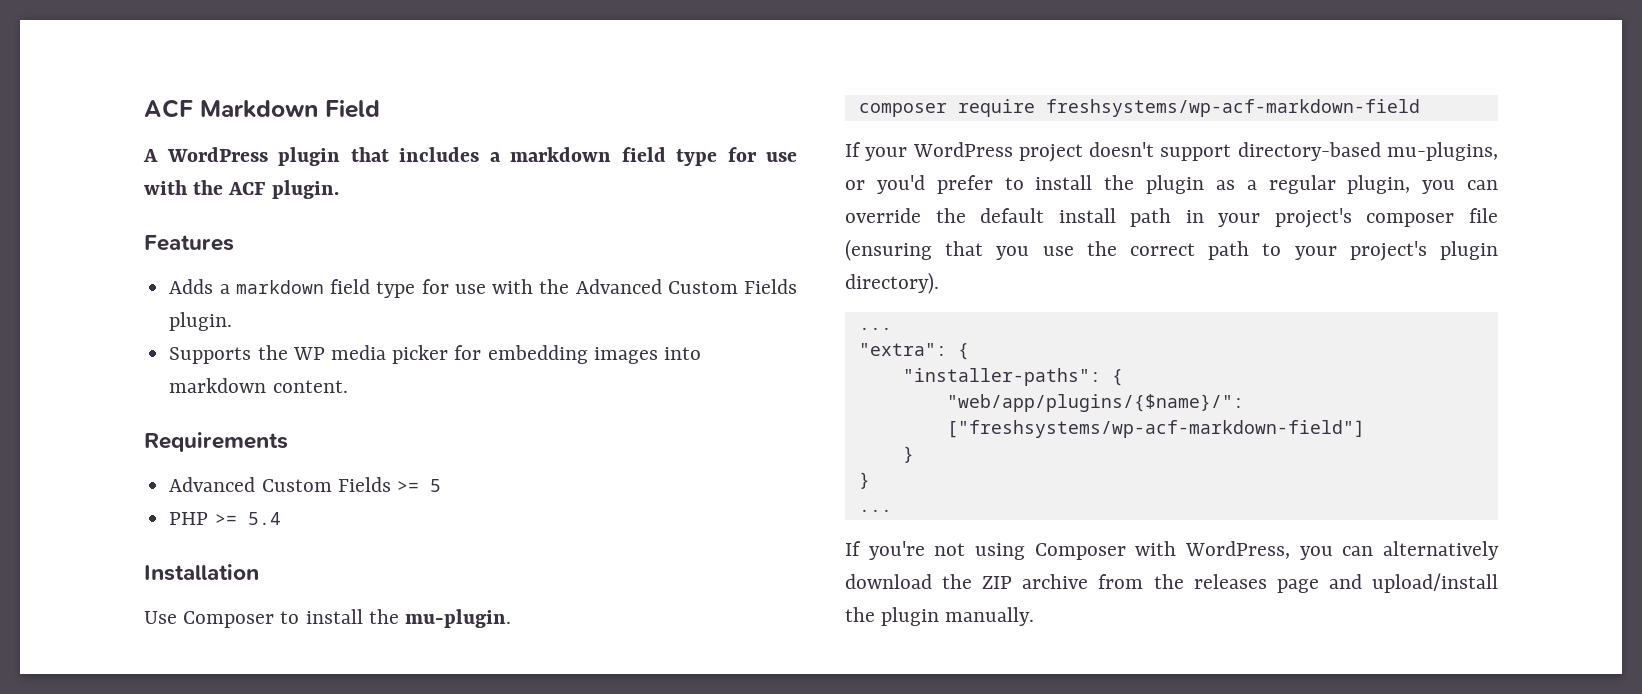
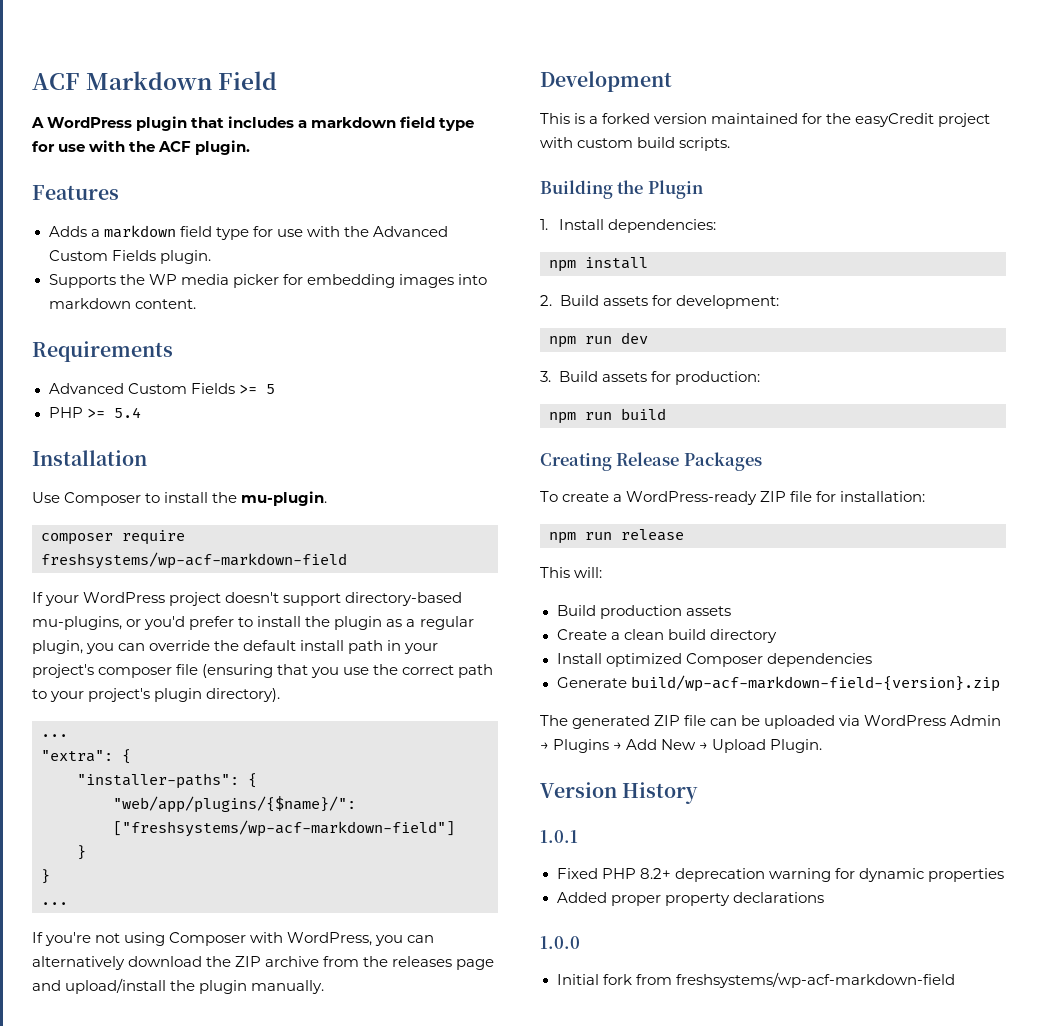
(1035, 616) none -> [540,71,672,92] [540,113,991,127] [540,137,731,151] [540,180,703,199] [540,219,716,233] [549,257,648,272] [540,295,779,309] [549,332,648,348] [540,371,760,385] [549,408,666,424] [540,452,762,471] [540,491,926,505] [549,529,684,544] [540,567,603,578] [556,605,731,619] [556,629,777,643] [556,653,872,667] [556,675,1000,692] [540,715,1002,729] [540,739,823,753] [540,782,699,804] [540,830,578,843] [556,868,1004,882] [556,892,824,906] [540,936,580,949] [556,972,955,988] // Development // This is a forked version maintained for the easyCredit project with custom build scripts. // Building the Plugin // 1. Install dependencies: // npm install // 2. Build assets for development: // npm run dev // 3. Build assets for production: // npm run build // Creating Release Packages // To create a WordPress-ready ZIP file for installation: // npm run release // This will: // Build production assets // Create a clean build directory // Install optimized Composer dependencies // Generate build/wp-acf-markdown-field-{version}.zip // The generated ZIP file can be uploaded via WordPress Admin → Plugins → Add New → Upload Plugin. // Version History // 1.0.1 // Fixed PHP 8.2+ deprecation warning for dynamic properties // Added proper property declarations // 1.0.0 // Initial fork from freshsystems/wp-acf-markdown-field

